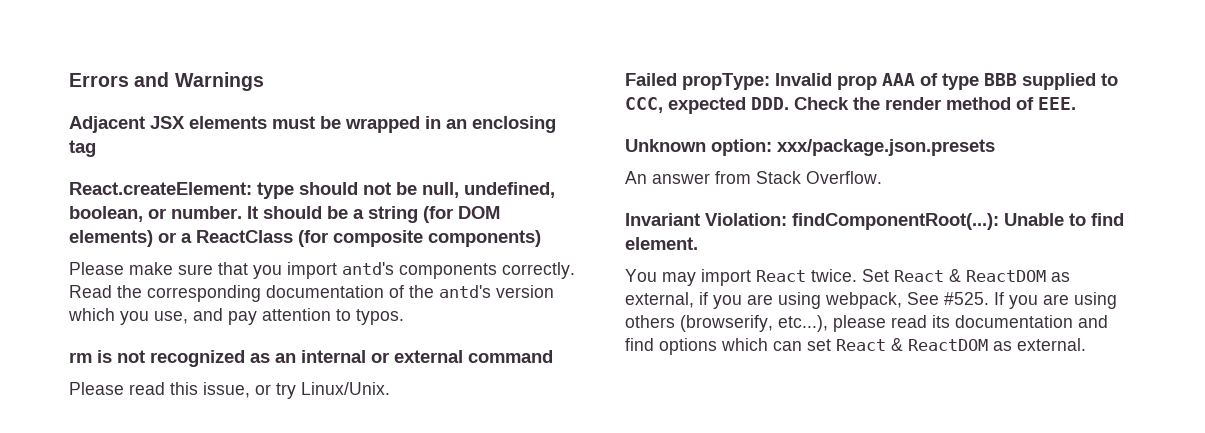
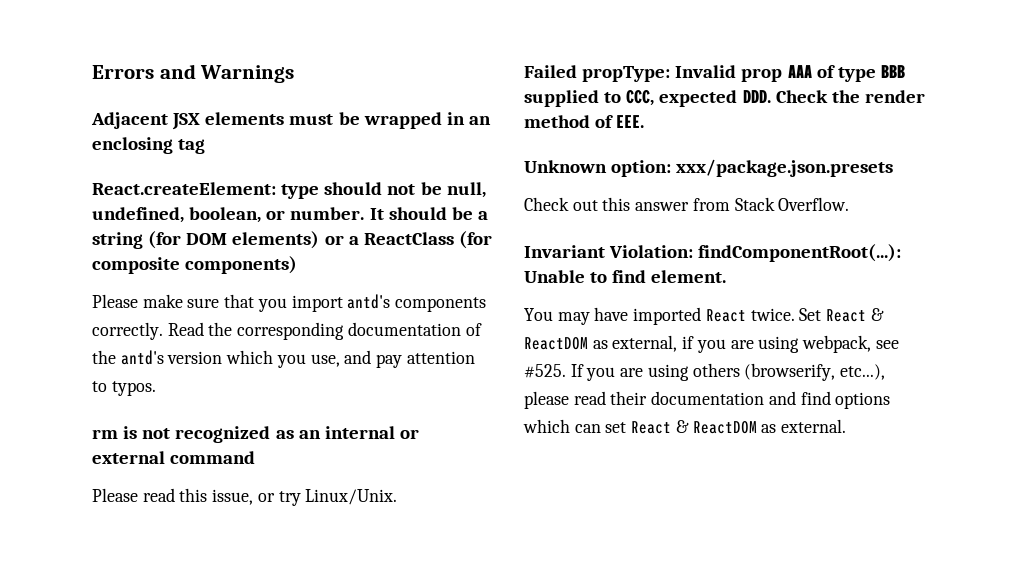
[625,171,647,184] An -> [524,197,631,211] Check out this
[701,269,751,286] import -> [594,307,702,325] have imported
[907,292,939,305] See -> [875,340,899,349] see
[932,315,950,328] its -> [610,391,648,405] their

